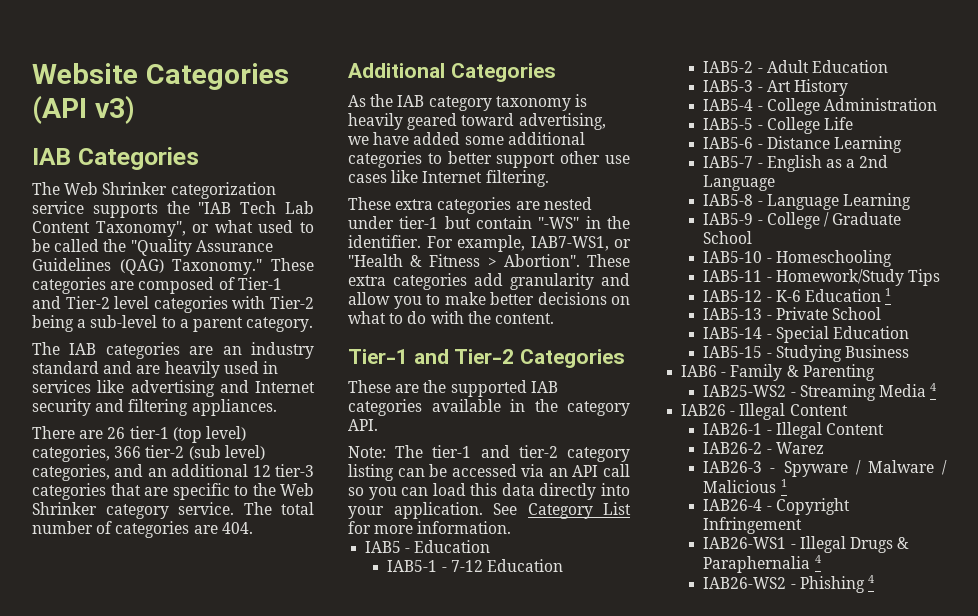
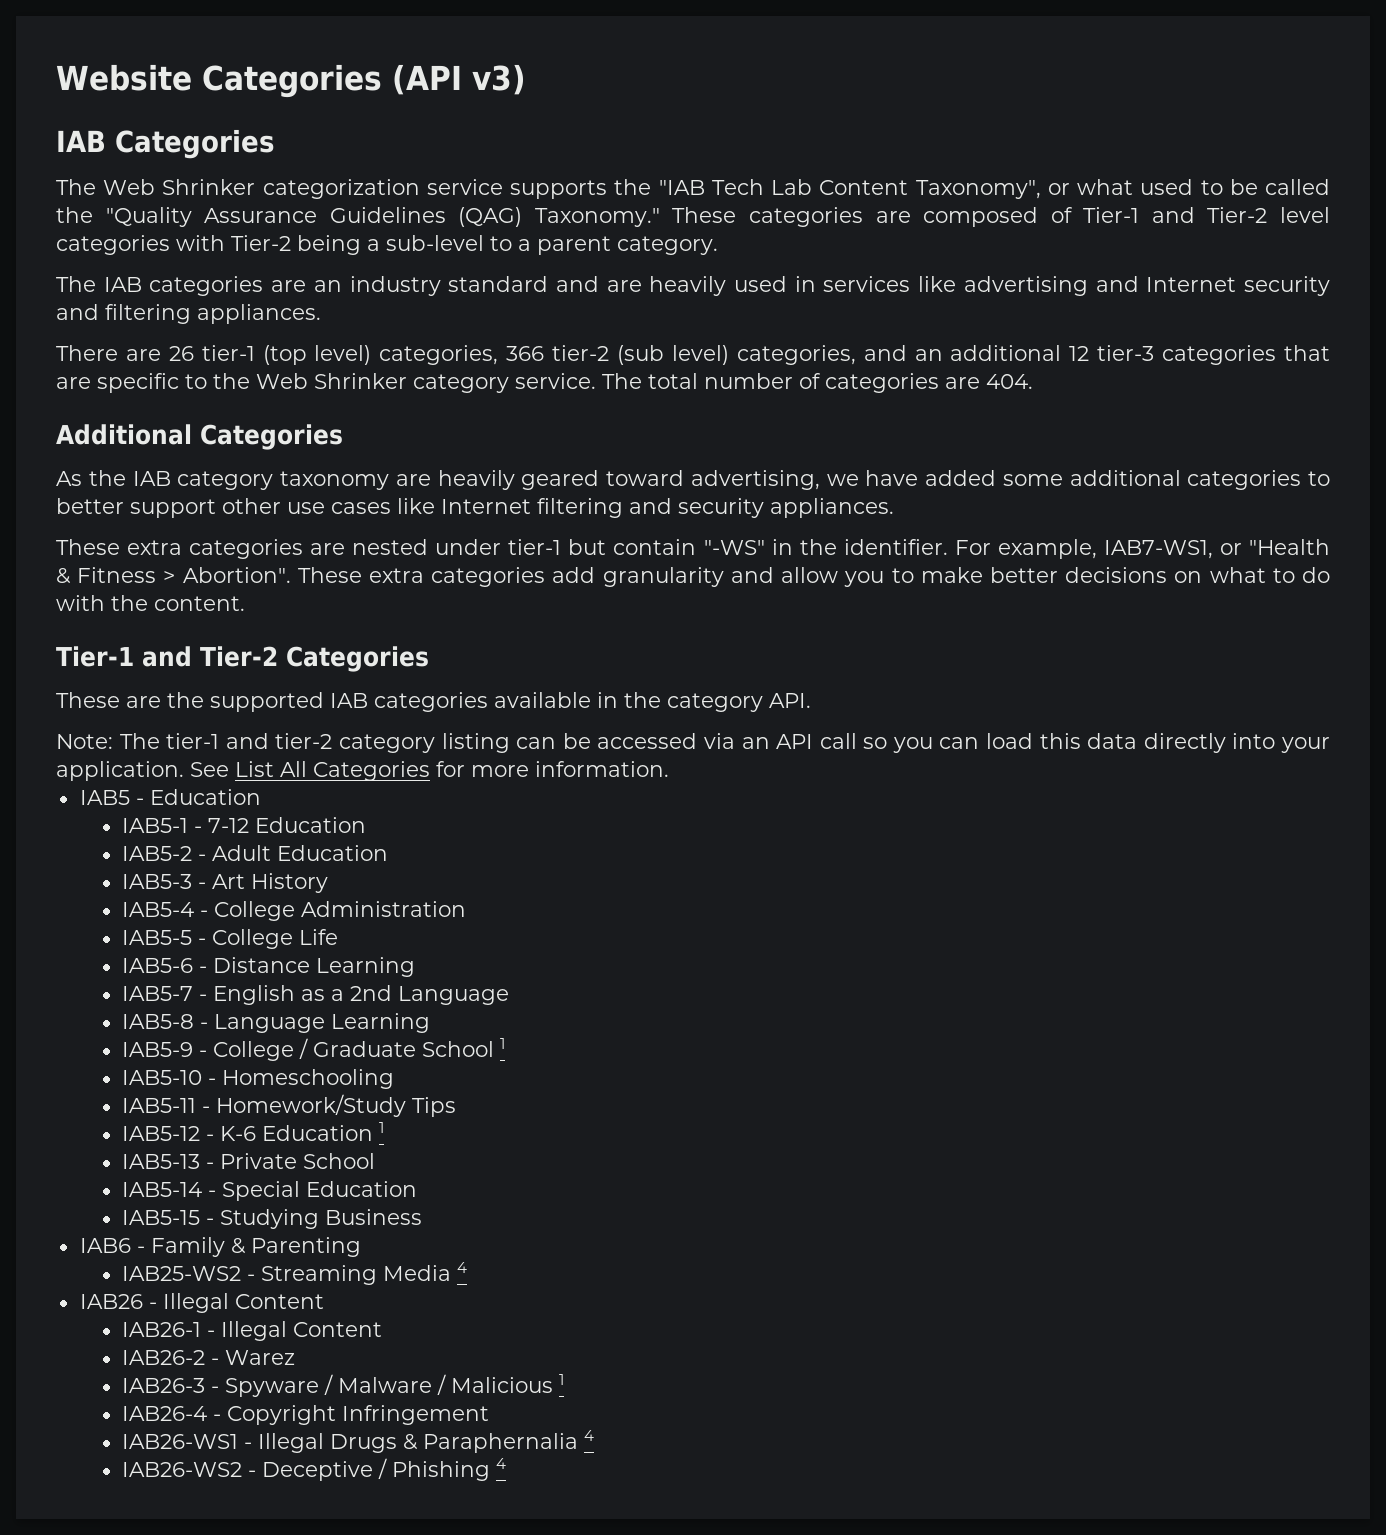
[574,94,587,107] is -> [395,474,431,486] are
[485,170,549,187] filtering. -> [537,498,894,518] filtering and security appliances.
[527,502,631,519] Category List -> [235,761,430,781] List All Categories
(753, 237) none -> [500,1038,506,1049] 1
(796, 586) none -> [262,1458,388,1481] Deceptive /

